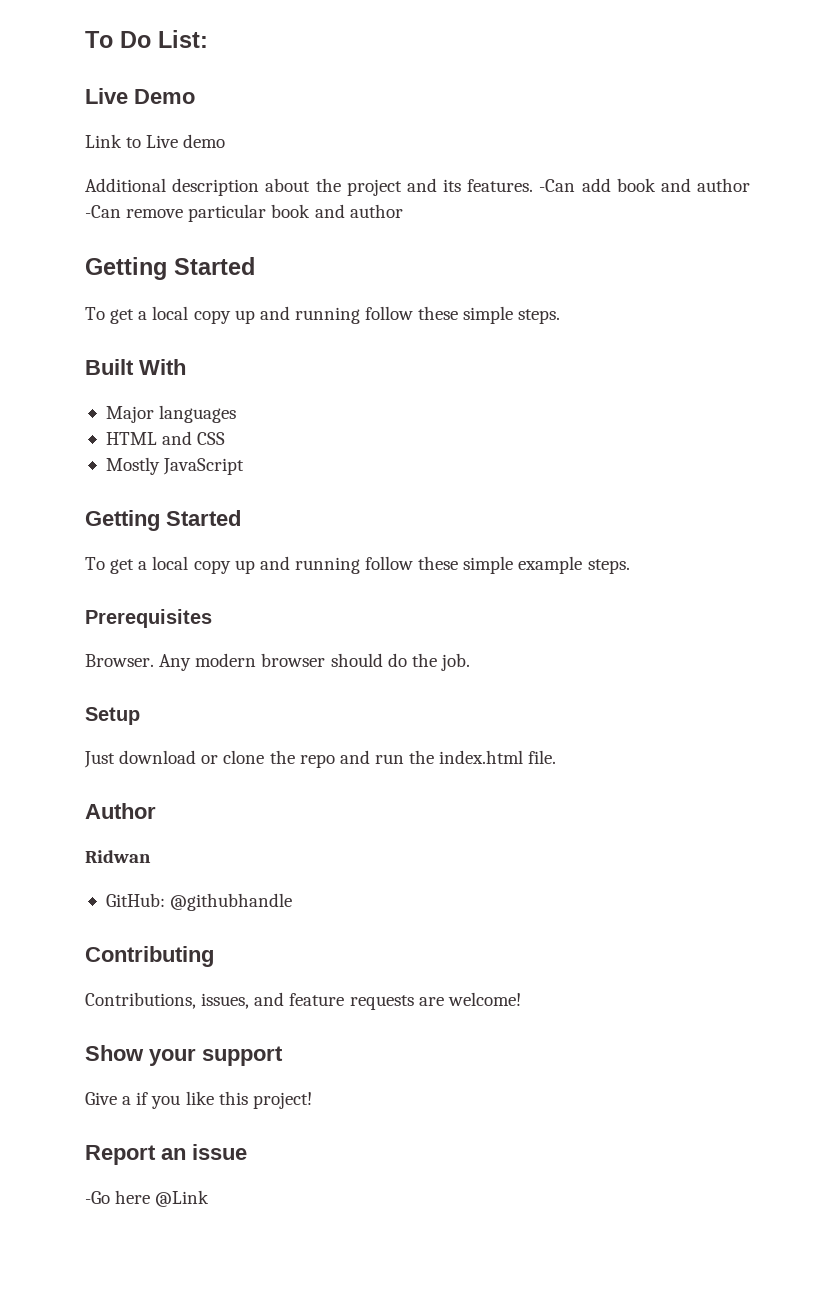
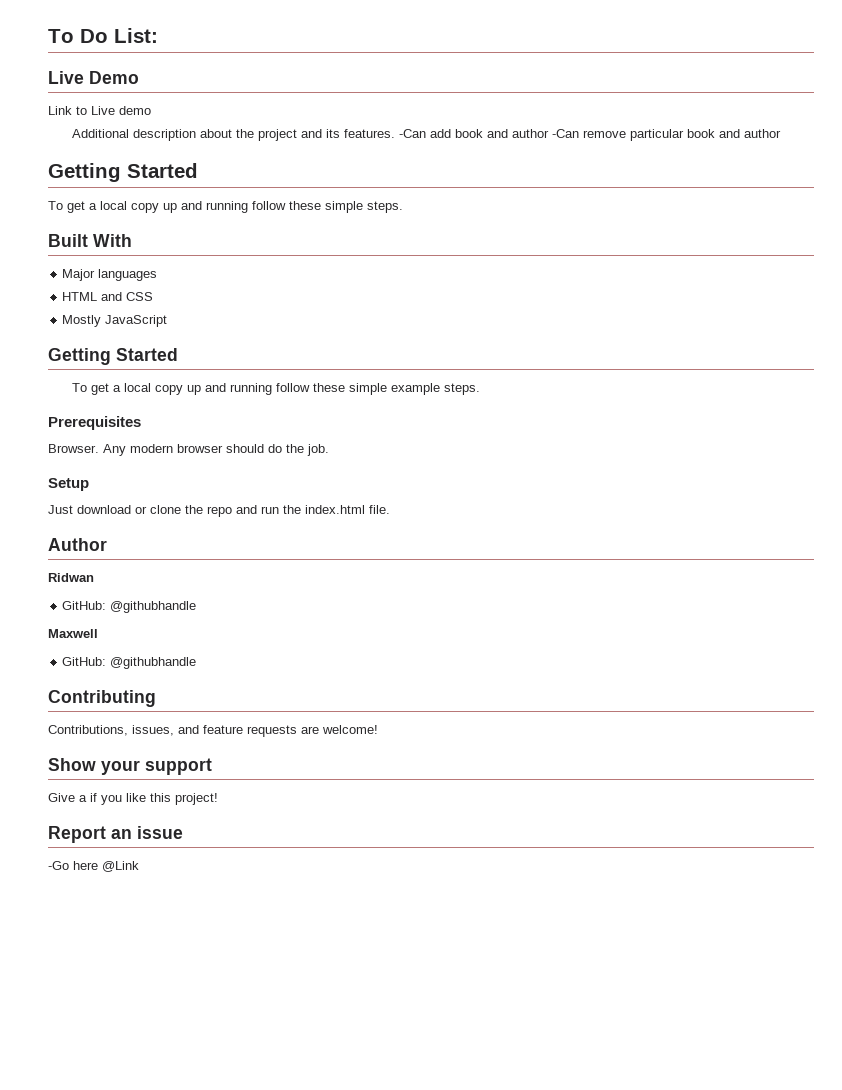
(293, 902) none -> [48,629,98,638] [62,657,197,669] // Maxwell // GitHub: @githubhandle

